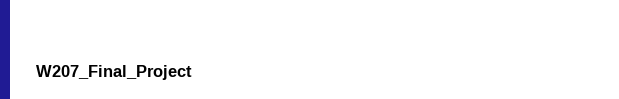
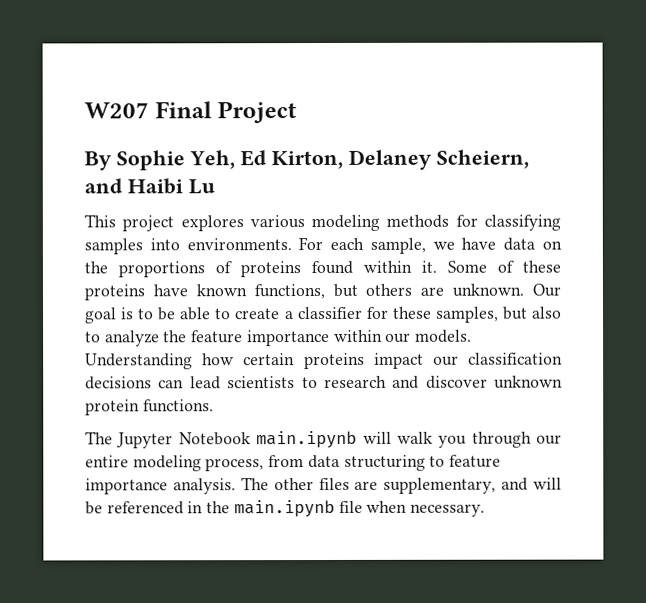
[36,65,192,80] W207_Final_Project -> [84,101,298,124] [84,149,529,171] [84,178,215,195] [84,214,561,232] [84,236,562,255] [84,260,561,278] [84,283,561,301] [85,306,562,324] [85,329,473,347] [85,352,563,370] [85,375,563,390] [85,399,214,416] [85,430,562,449] [85,454,502,472] [85,477,562,495] [85,499,486,518] W207 Final Project // By Sophie Yeh, Ed Kirton, Delaney Scheiern, and Haibi Lu // This project explores various modeling methods for classifying samples into environments. For each sample, we have data on the proportions of proteins found within it. Some of these proteins have known functions, but others are unknown. Our goal is to be able to create a classifier for these samples, but also to analyze the feature importance within our models. Understanding how certain proteins impact our classification decisions can lead scientists to research and discover unknown protein functions. // The Jupyter Notebook main.ipynb will walk you through our entire modeling process, from data structuring to feature importance analysis. The other files are supplementary, and will be referenced in the main.ipynb file when necessary.

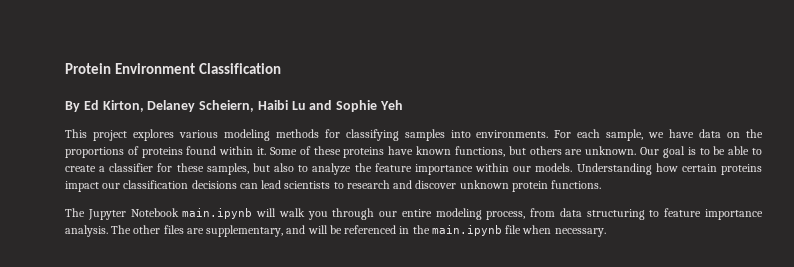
[84,101,298,124] W207 Final Project -> [65,63,281,74] Protein Environment Classification
[116,150,235,171] Sophie Yeh, -> (80, 106) none
[84,178,123,194] and -> (255, 106) none
(215, 187) none -> [309,100,404,112] and Sophie Yeh

